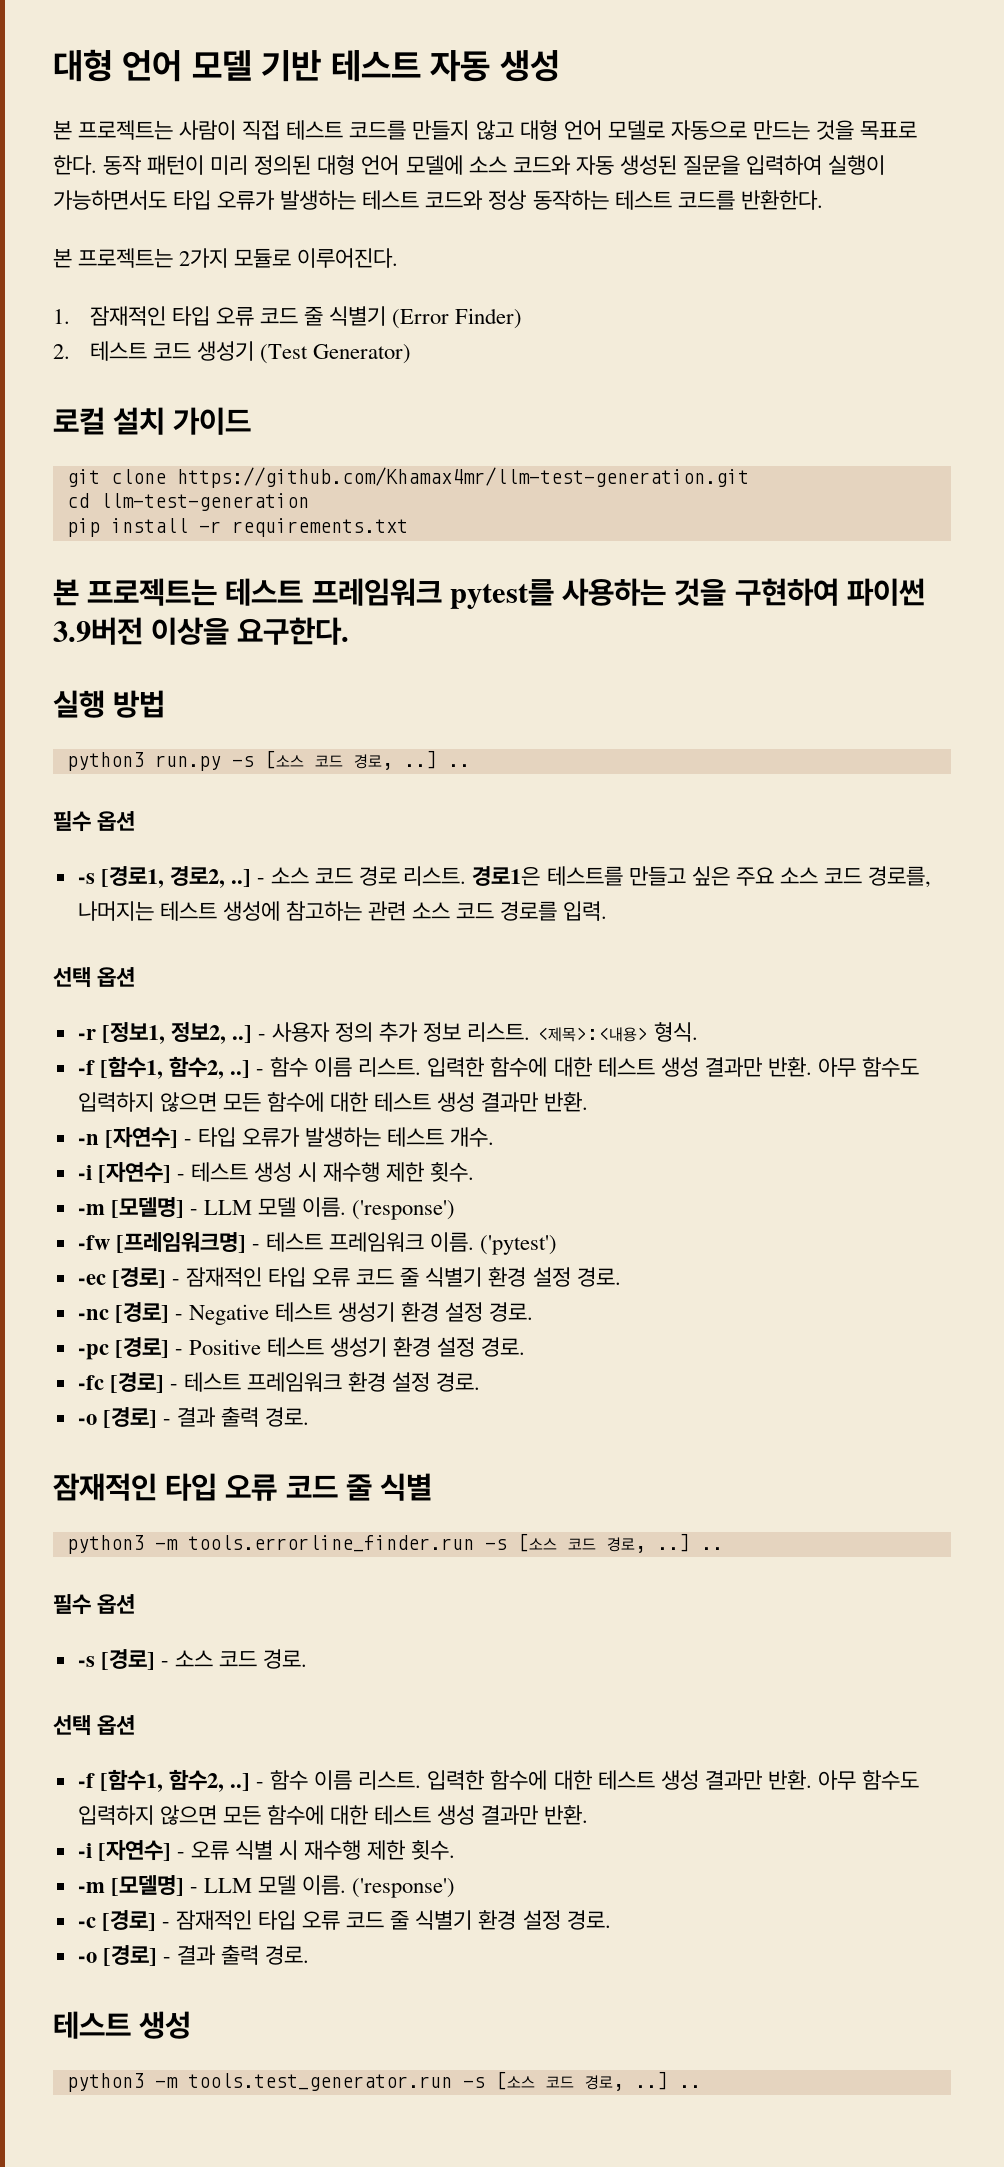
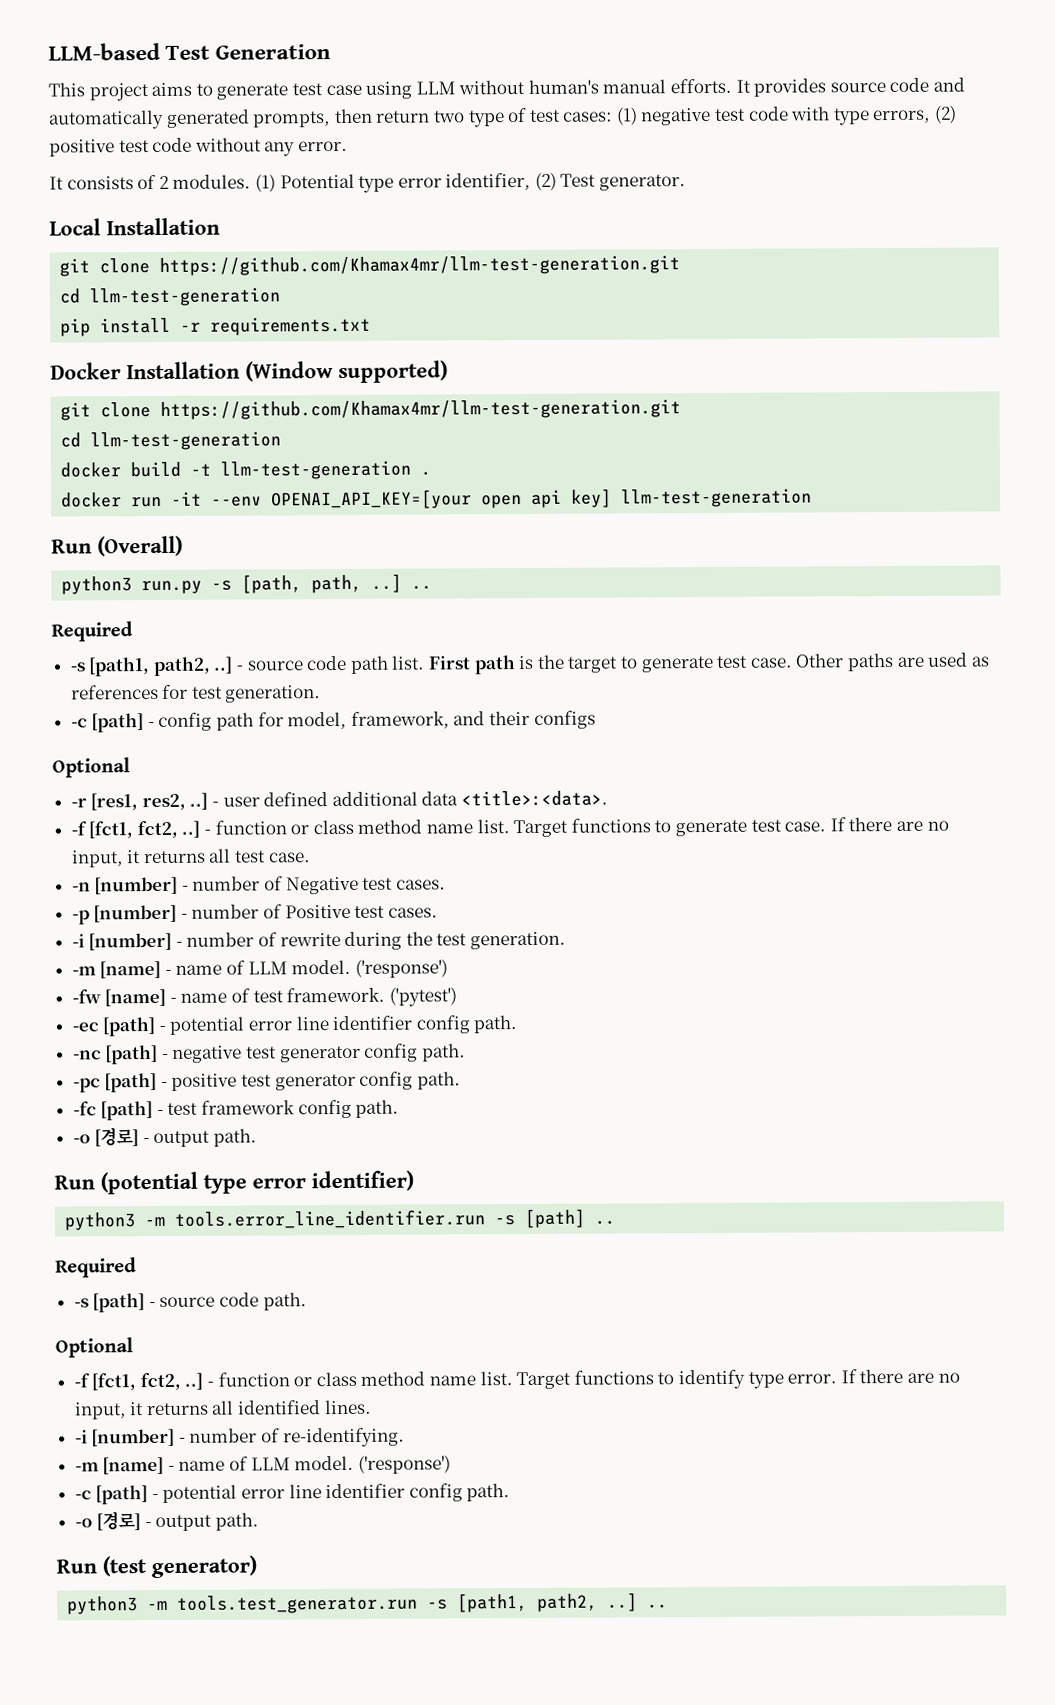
[53,49,560,82] [53,120,918,140] [53,155,886,175] [53,190,823,210] [53,248,399,268] [53,306,523,329] [53,341,411,364] [53,407,252,435] 대형 언어 모델 기반 테스트 자동 생성 // 본 프로젝트는 사람이 직접 테스트 코드를 만들지 않고 대형 언어 모델로 자동으로 만드는 것을 목표로 한다. 동작 패턴이 미리 정의된 대형 언어 모델에 소스 코드와 자동 생성된 질문을 입력하여 실행이 가능하면서도 타입 오류가 발생하는 테스트 코드와 정상 동작하는 테스트 코드를 반환한다. // 본 프로젝트는 2가지 모듈로 이루어진다. // 1. 잠재적인 타입 오류 코드 줄 식별기 (Error Finder) // 2. 테스트 코드 생성기 (Test Generator) // 로컬 설치 가이드 -> [48,42,332,61] [48,77,966,102] [48,105,958,130] [49,137,348,157] [49,172,687,193] [49,217,220,236] LLM-based Test Generation // This project aims to generate test case using LLM without human's manual efforts. It provides source code and automatically generated prompts, then return two type of test cases: (1) negative test code with type errors, (2) positive test code without any error. // It consists of 2 modules. (1) Potential type error identifier, (2) Test generator. // Local Installation
[53,578,925,609] [53,617,350,645] [53,690,166,718] 본 프로젝트는 테스트 프레임워크 pytest를 사용하는 것을 구현하여 파이썬 3.9버전 이상을 요구한다. // 실행 방법 -> [50,360,448,384] [60,399,682,421] [60,431,282,451] [60,460,432,480] [61,488,813,510] [51,535,183,557] Docker Installation (Window supported) // git clone https://github.com/Khamax4mr/llm-test-generation.git // cd llm-test-generation // docker build -t llm-test-generation . // docker run -it --env OPENAI_API_KEY=[your open api key] llm-test-generation // Run (Overall)
[264,750,470,770] [53,811,136,832] [77,866,931,888] [77,901,608,921] [53,967,136,988] [77,1022,698,1044] [77,1056,919,1079] [77,1092,589,1112] [77,1127,495,1148] [77,1162,475,1183] [77,1197,456,1220] [77,1232,558,1255] [77,1267,621,1288] [77,1302,534,1325] [77,1337,526,1360] [77,1372,481,1393] [77,1407,310,1428] [53,1473,433,1501] [66,1533,723,1554] [53,1594,136,1615] [77,1649,308,1670] [53,1715,136,1736] [77,1769,919,1792] [77,1805,589,1825] [77,1840,456,1861] [77,1875,456,1898] [77,1910,611,1931] [77,1945,310,1966] [53,2011,192,2039] [소스 코드 경로, ..] .. // 필수 옵션 // -s [경로1, 경로2, ..] - 소스 코드 경로 리스트. 경로1은 테스트를 만들고 싶은 주요 소스 코드 경로를, 나머지는 테스트 생성에 참고하는 관련 소스 코드 경로를 입력. // 선택 옵션 // -r [정보1, 정보2, ..] - 사용자 정의 추가 정보 리스트. <제목>:<내용> 형식. // -f [함수1, 함수2, ..] - 함수 이름 리스트. 입력한 함수에 대한 테스트 생성 결과만 반환. 아무 함수도 입력하지 않으면 모든 함수에 대한 테스트 생성 결과만 반환. // -n [자연수] - 타입 오류가 발생하는 테스트 개수. // -i [자연수] - 테스트 생성 시 재수행 제한 횟수. // -m [모델명] - LLM 모델 이름. ('response') // -fw [프레임워크명] - 테스트 프레임워크 이름. ('pytest') // -ec [경로] - 잠재적인 타입 오류 코드 줄 식별기 환경 설정 경로. // -nc [경로] - Negative 테스트 생성기 환경 설정 경로. // -pc [경로] - Positive 테스트 생성기 환경 설정 경로. // -fc [경로] - 테스트 프레임워크 환경 설정 경로. // -o [경로] - 결과 출력 경로. // 잠재적인 타입 오류 코드 줄 식별 // python3 -m tools.errorline_finder.run -s [소스 코드 경로, ..] .. // 필수 옵션 // -s [경로] - 소스 코드 경로. // 선택 옵션 // -f [함수1, 함수2, ..] - 함수 이름 리스트. 입력한 함수에 대한 테스트 생성 결과만 반환. 아무 함수도 입력하지 않으면 모든 함수에 대한 테스트 생성 결과만 반환. // -i [자연수] - 오류 식별 시 재수행 제한 횟수. // -m [모델명] - LLM 모델 이름. ('response') // -c [경로] - 잠재적인 타입 오류 코드 줄 식별기 환경 설정 경로. // -o [경로] - 결과 출력 경로. // 테스트 생성 -> [241,573,433,594] [51,621,133,642] [69,652,990,677] [70,684,322,703] [70,710,596,733] [52,757,130,778] [70,790,609,811] [70,817,949,839] [70,848,311,868] [71,876,446,895] [71,904,438,925] [71,931,567,951] [71,959,448,979] [71,987,457,1007] [71,1015,518,1037] [72,1043,466,1065] [72,1071,461,1093] [72,1099,400,1121] [72,1127,258,1148] [54,1170,414,1195] [64,1208,617,1231] [55,1257,137,1278] [73,1292,307,1313] [55,1337,133,1358] [73,1368,960,1391] [73,1399,372,1420] [74,1427,405,1448] [74,1455,451,1475] [74,1483,511,1505] [74,1511,260,1532] [56,1555,257,1579] [path, path, ..] .. // Required // -s [path1, path2, ..] - source code path list. First path is the target to generate test case. Other paths are used as references for test generation. // -c [path] - config path for model, framework, and their configs // Optional // -r [res1, res2, ..] - user defined additional data <title>:<data>. // -f [fct1, fct2, ..] - function or class method name list. Target functions to generate test case. If there are no input, it returns all test case. // -n [number] - number of Negative test cases. // -p [number] - number of Positive test cases. // -i [number] - number of rewrite during the test generation. // -m [name] - name of LLM model. ('response') // -fw [name] - name of test framework. ('pytest') // -ec [path] - potential error line identifier config path. // -nc [path] - negative test generator config path. // -pc [path] - positive test generator config path. // -fc [path] - test framework config path. // -o [경로] - output path. // Run (potential type error identifier) // python3 -m tools.error_line_identifier.run -s [path] .. // Required // -s [path] - source code path. // Optional // -f [fct1, fct2, ..] - function or class method name list. Target functions to identify type error. If there are no input, it returns all identified lines. // -i [number] - number of re-identifying. // -m [name] - name of LLM model. ('response') // -c [path] - potential error line identifier config path. // -o [경로] - output path. // Run (test generator)
[495,2071,624,2091] [소스 코드 경로, -> [457,1593,599,1613] [path1, path2,

